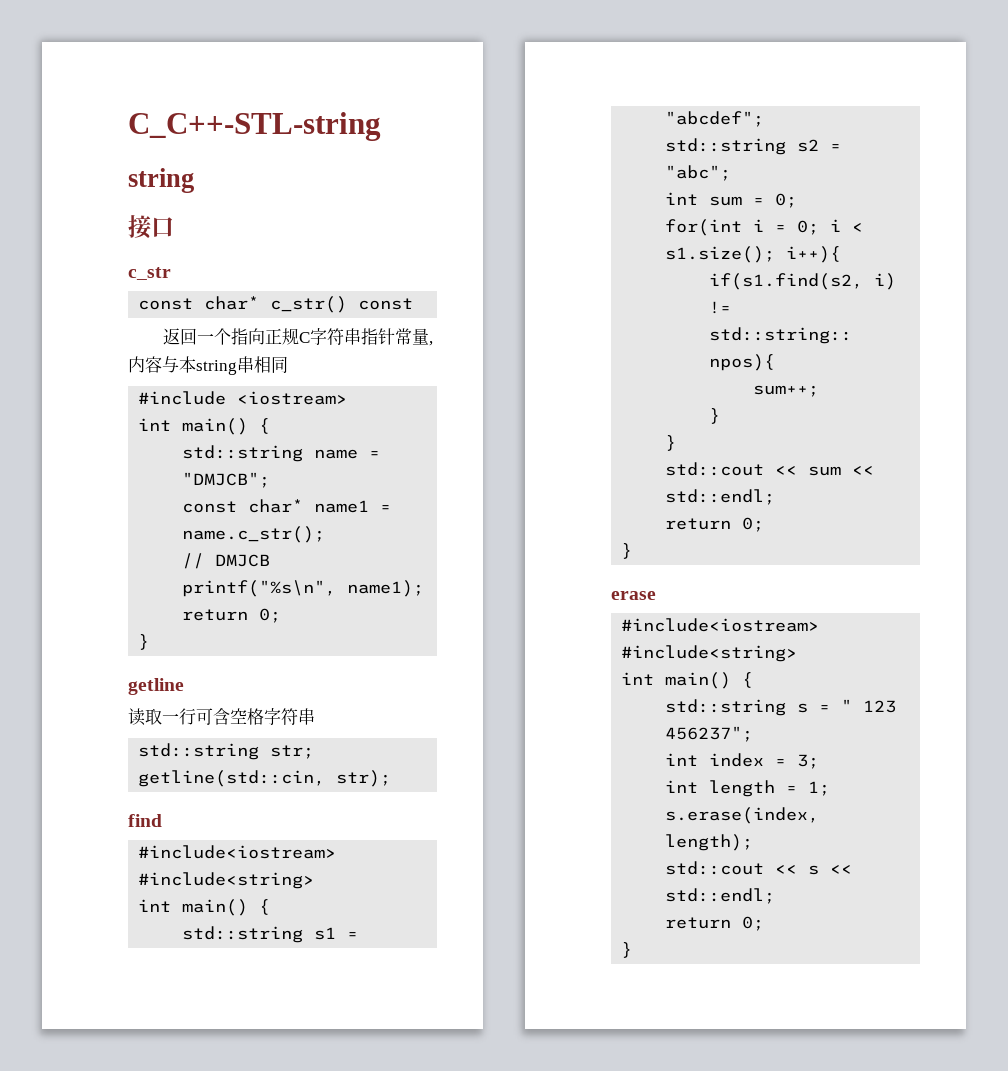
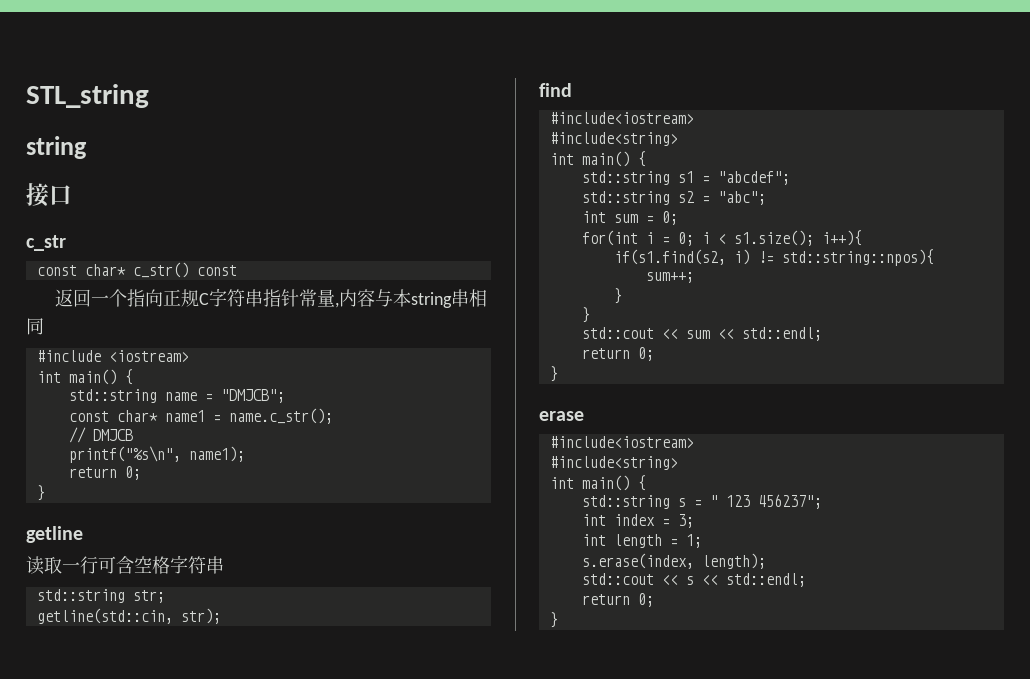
[128,112,381,141] C_C++-STL-string -> [26,84,149,108] STL_string

